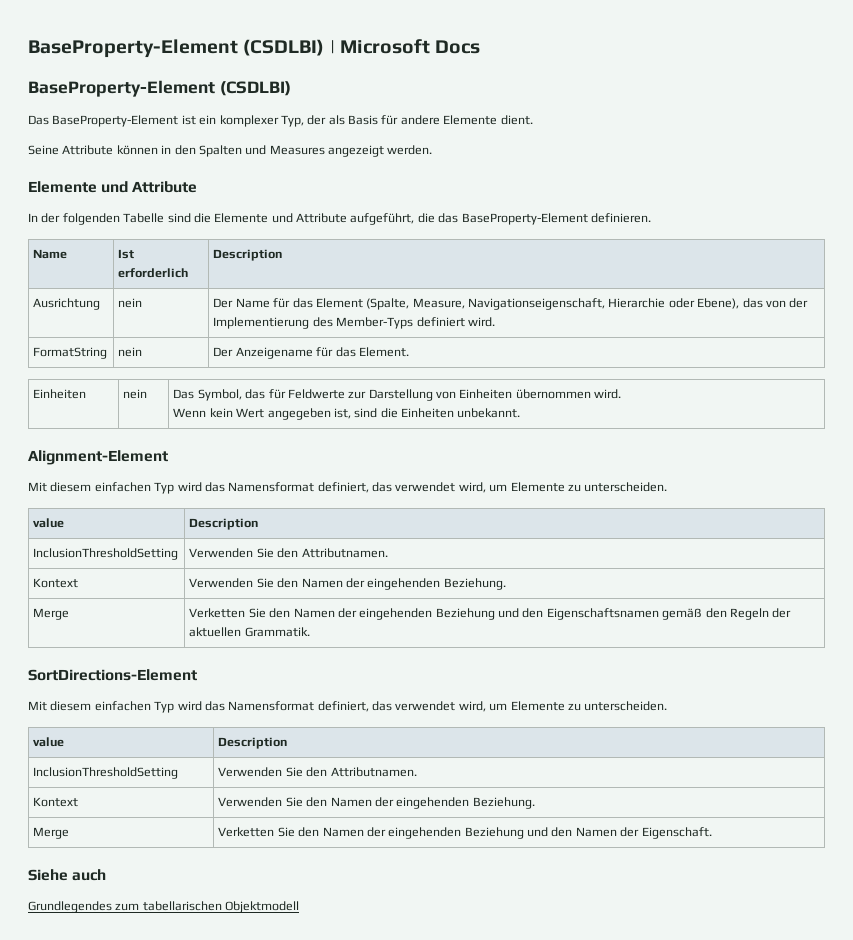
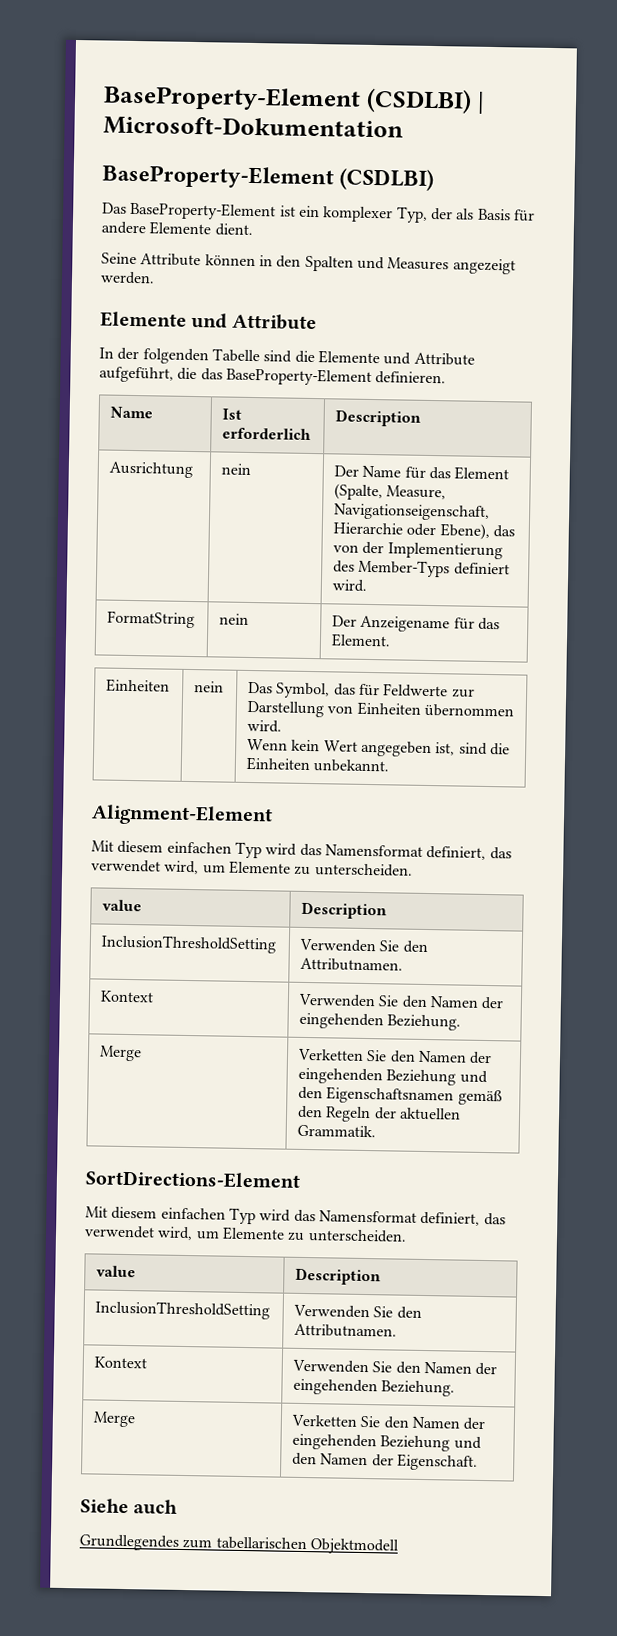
[339,39,481,54] Microsoft Docs -> [103,115,404,139] Microsoft-Dokumentation

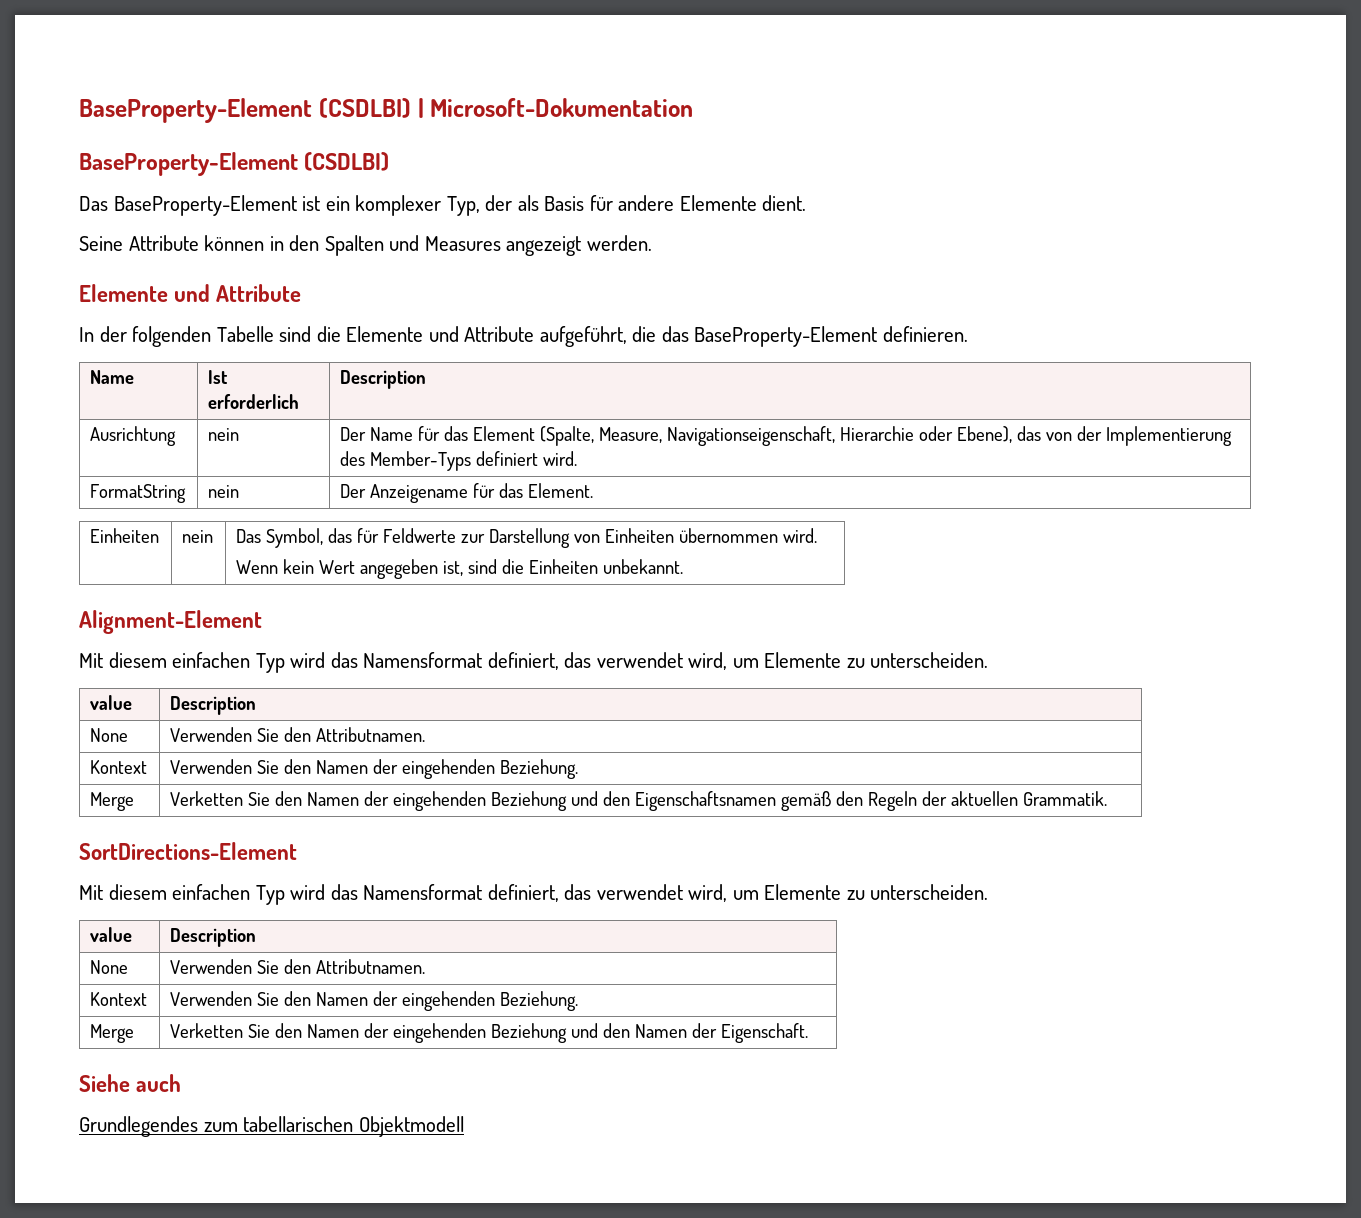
[101,934,277,954] // InclusionThresholdSetting -> [90,728,129,742] // None
[95,1300,271,1320] // InclusionThresholdSetting -> [90,960,129,974] // None

